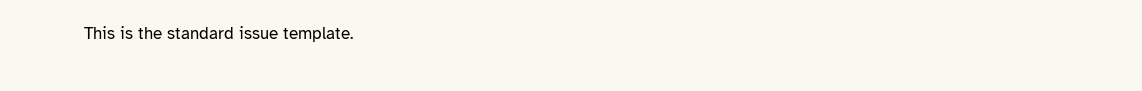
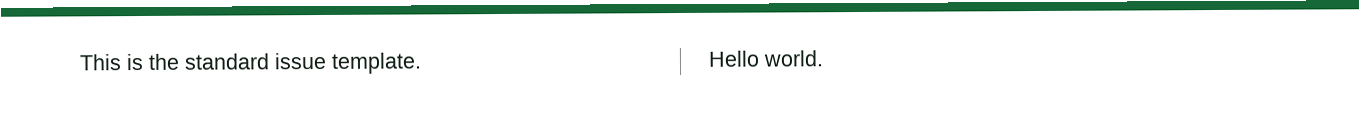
(353, 34) none -> [708,50,823,67] // Hello world.

